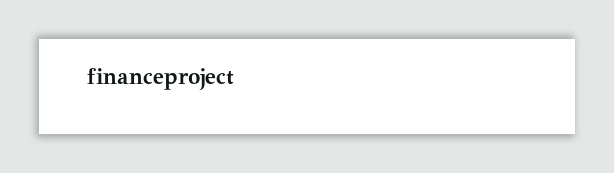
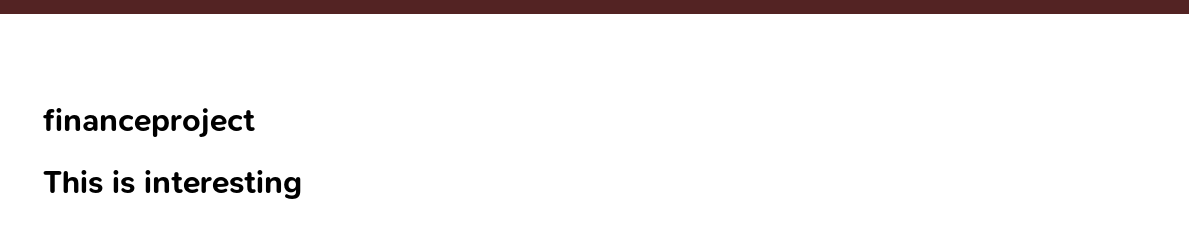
(234, 79) none -> [43,170,302,199] // This is interesting

